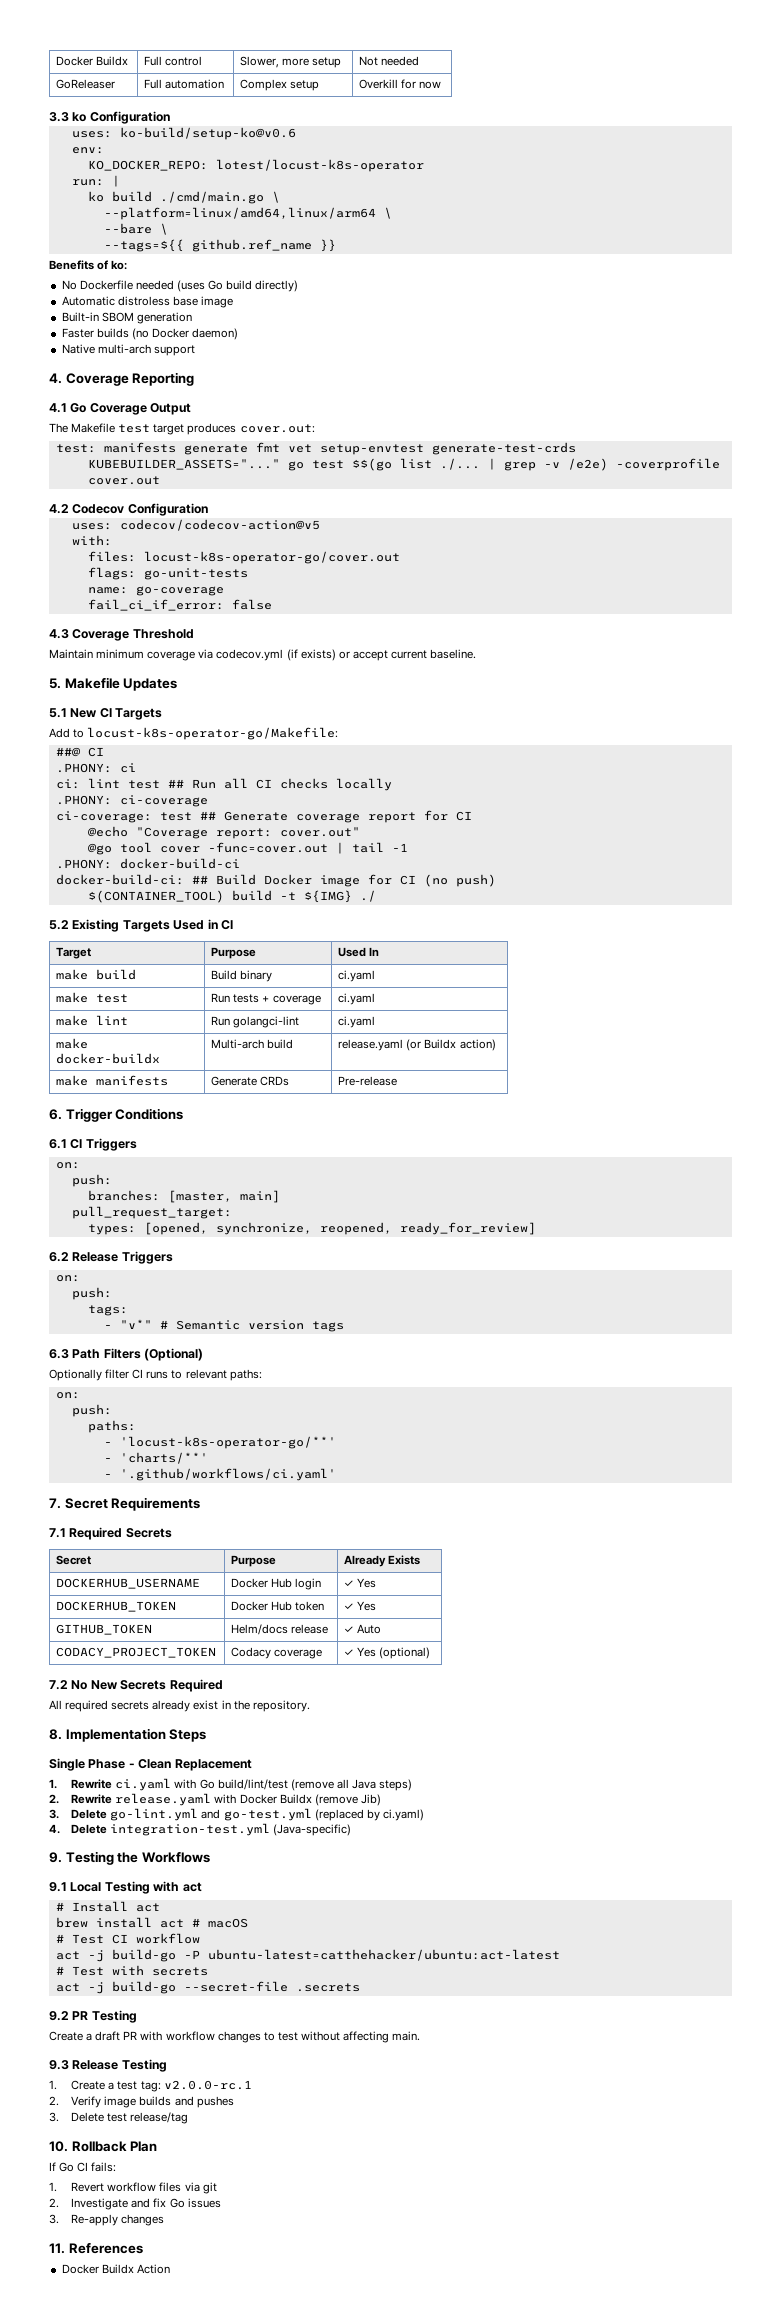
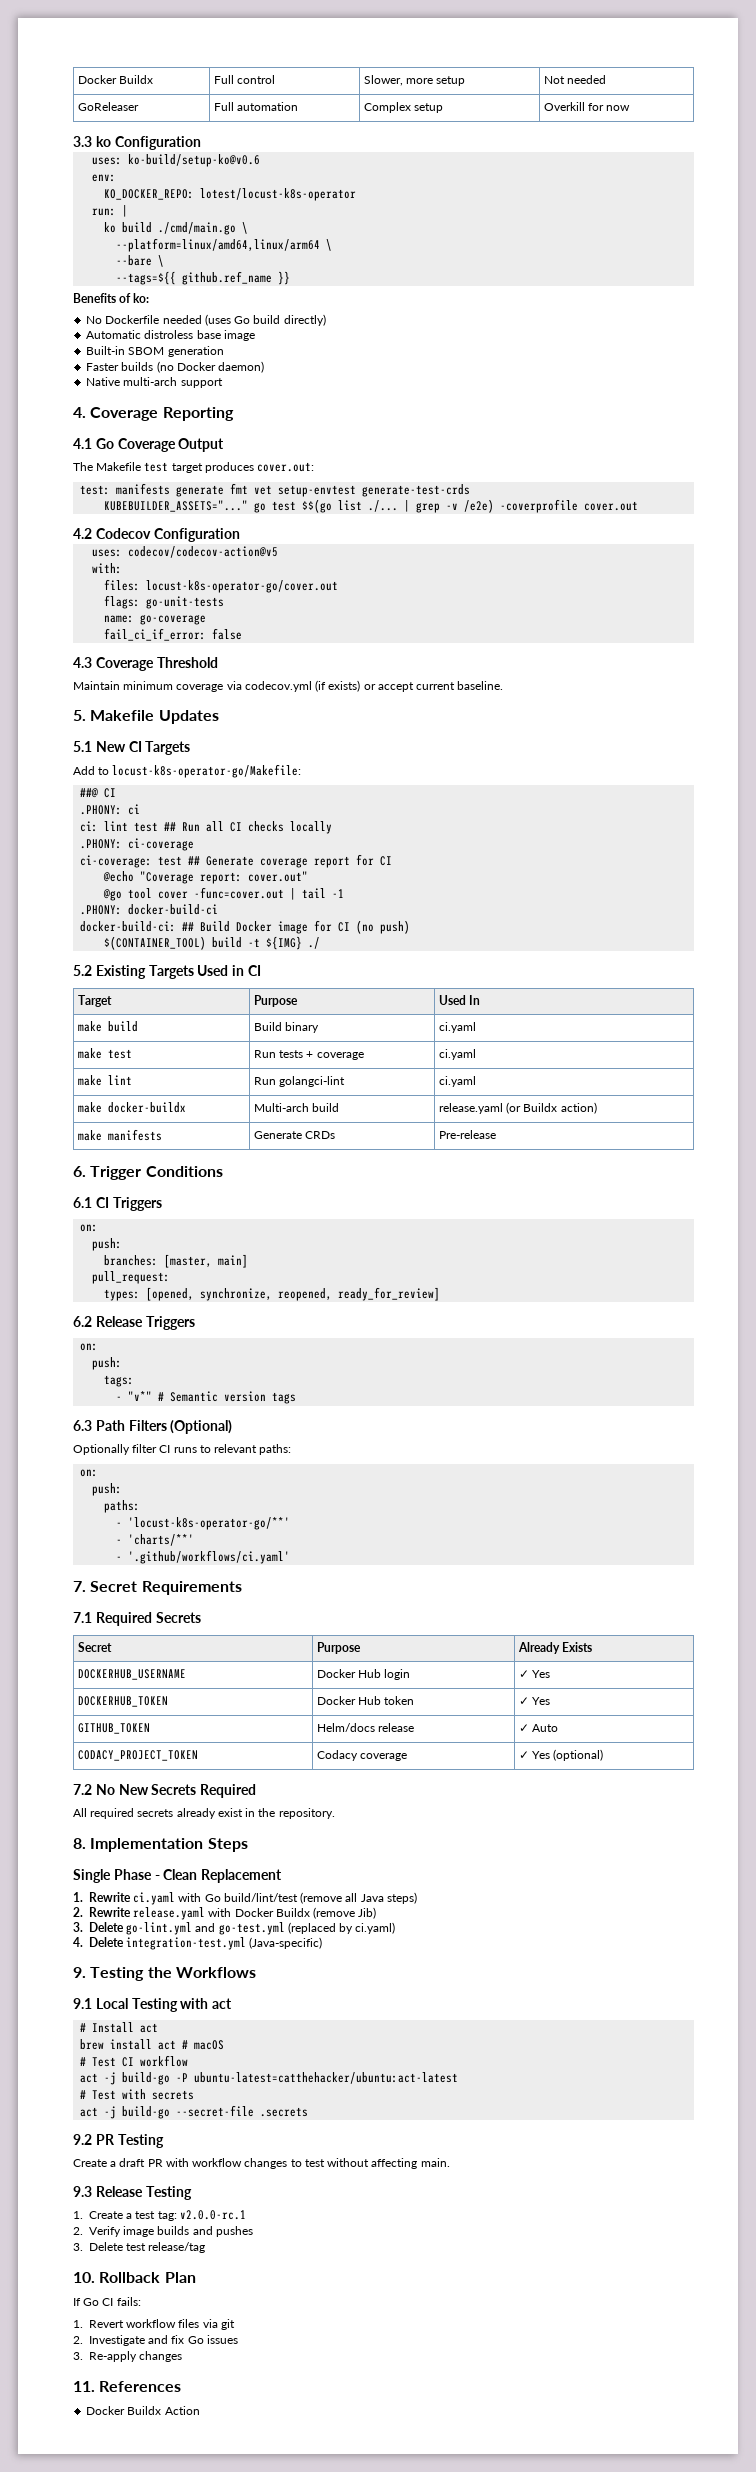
[71,1206,232,1219] pull_request_target: -> [92,1271,171,1284] pull_request:

